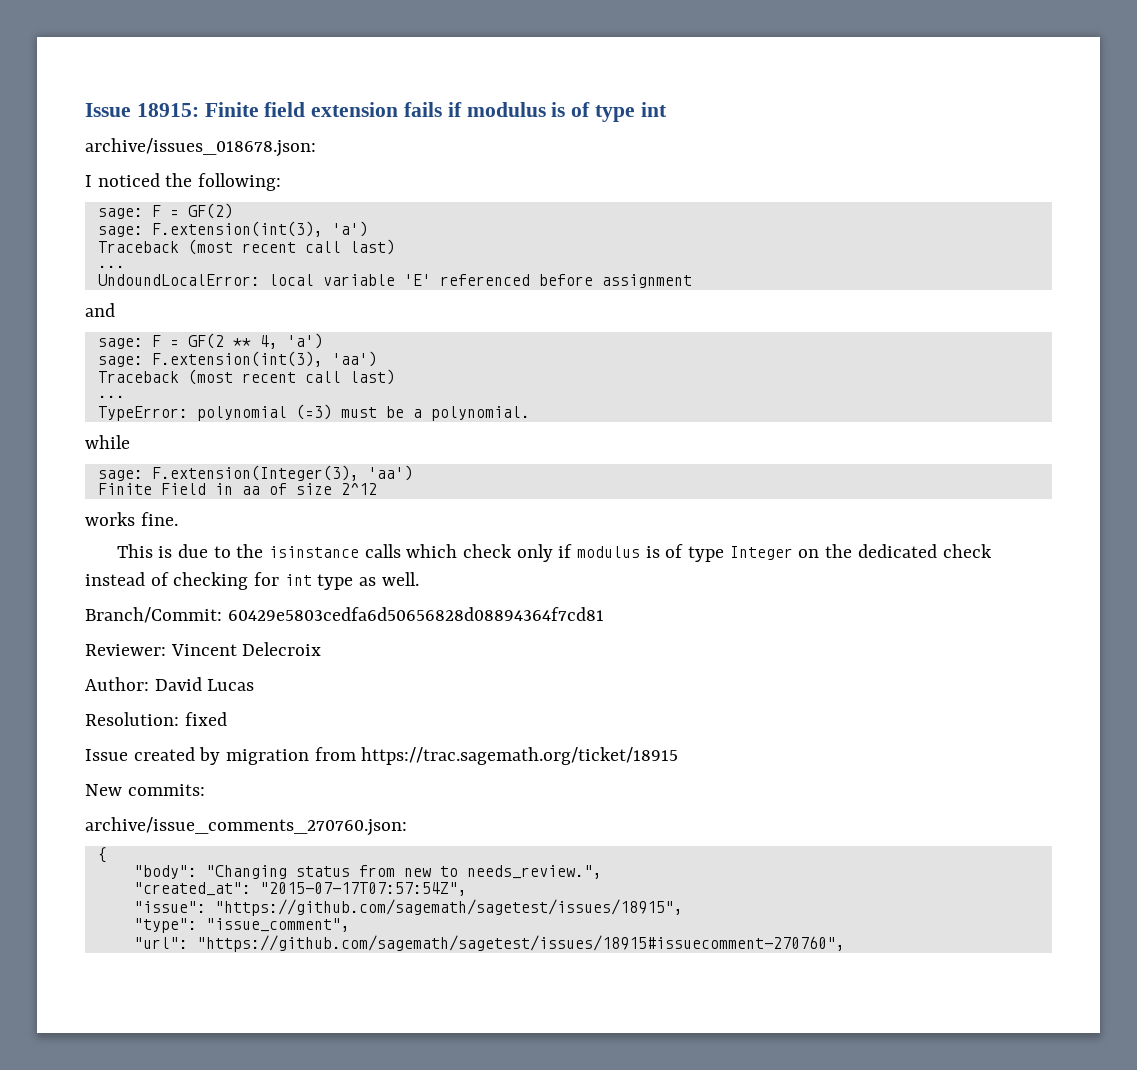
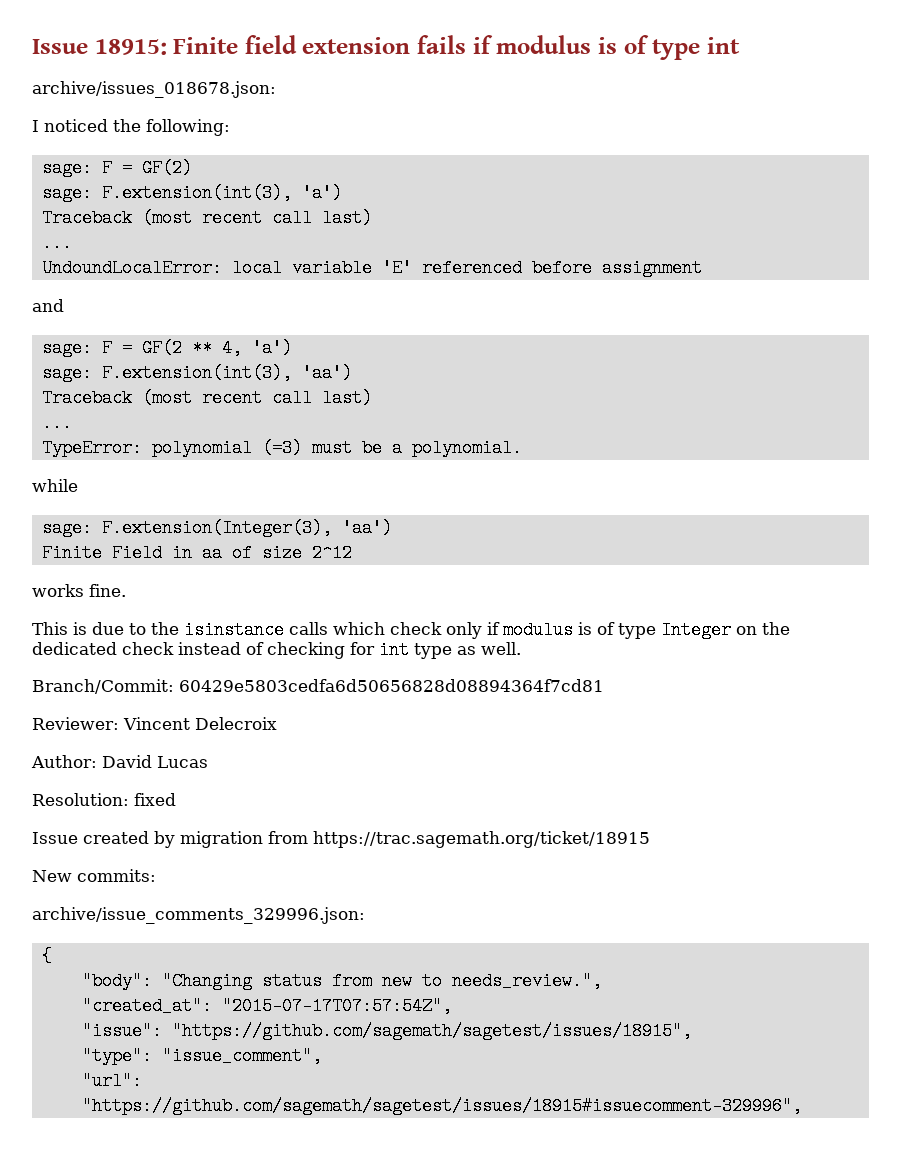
[85,817,407,836] archive/issue_comments_270760.json: -> [32,907,365,924] archive/issue_comments_329996.json:
[196,935,845,952] "https://github.com/sagemath/sagetest/issues/18915#issuecomment-270760", -> [81,1097,802,1115] "https://github.com/sagemath/sagetest/issues/18915#issuecomment-329996",

